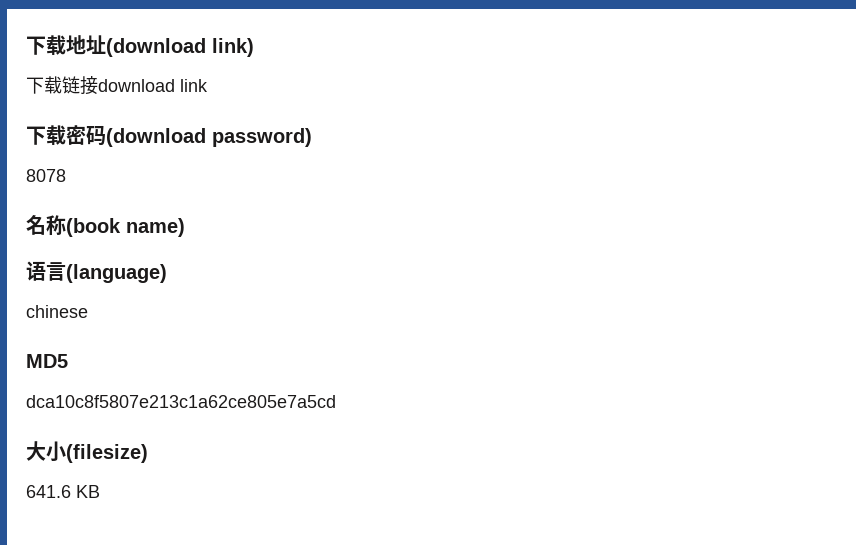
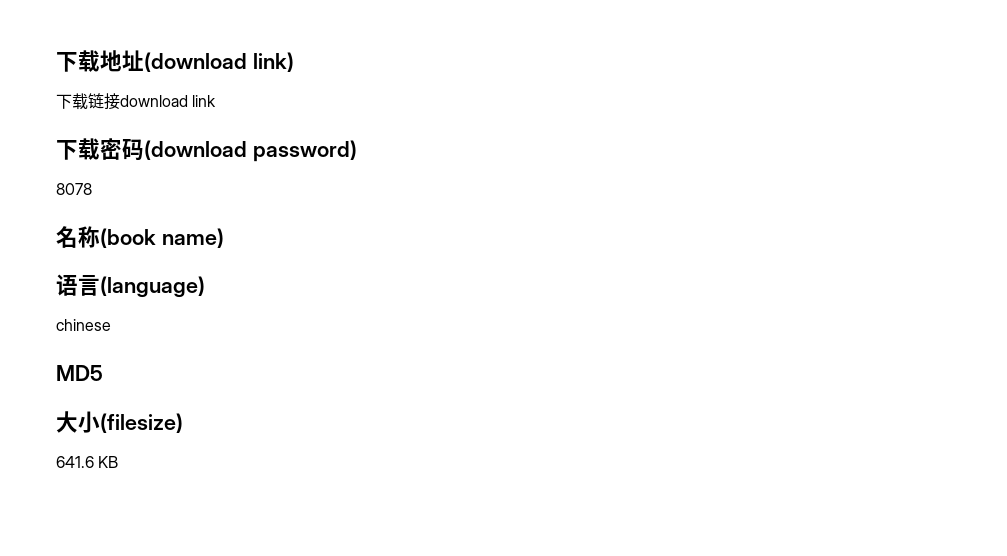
[26,395,336,408] // dca10c8f5807e213c1a62ce805e7a5cd -> (103, 373) none

